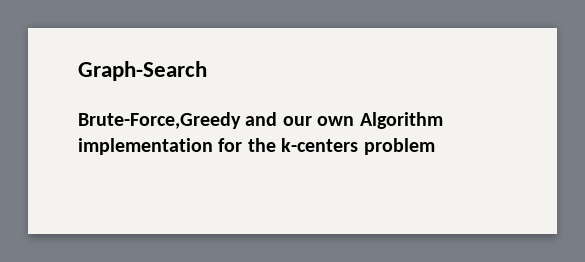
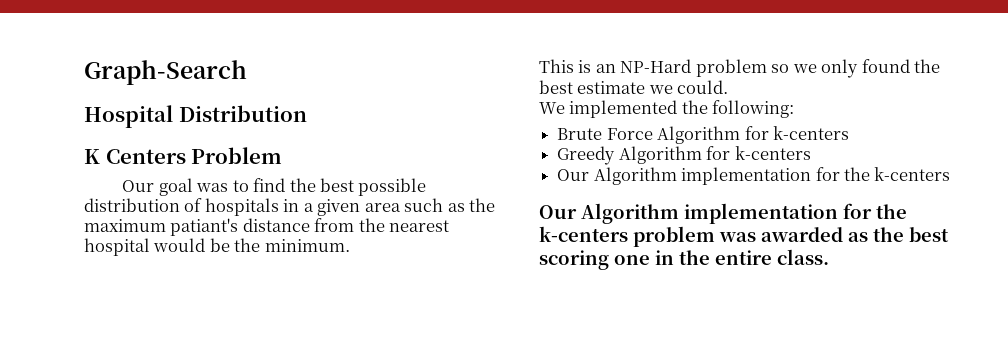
[78,112,355,129] Brute-Force,Greedy and our own -> [84,105,307,128] [84,147,283,164] [122,178,427,196] [84,198,496,216] [84,218,450,236] [84,238,350,256] [539,59,941,78] [539,80,729,94] [539,100,795,118] [557,126,849,144] [557,146,811,165] [557,167,951,185] [539,205,577,219] Hospital Distribution // K Centers Problem // Our goal was to find the best possible distribution of hospitals in a given area such as the maximum patiant's distance from the nearest hospital would be the minimum. // This is an NP-Hard problem so we only found the best estimate we could. // We implemented the following: // Brute Force Algorithm for k-centers // Greedy Algorithm for k-centers // Our Algorithm implementation for the k-centers // Our
(435, 146) none -> [719,227,949,242] [539,249,829,270] was awarded as the best scoring one in the entire class.

